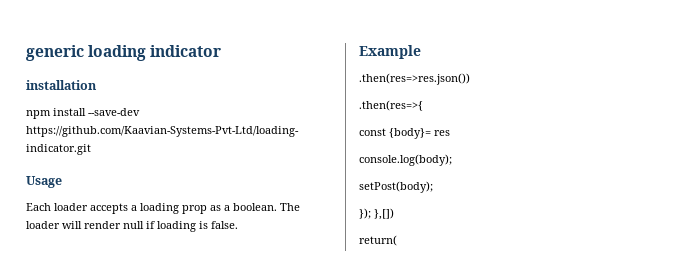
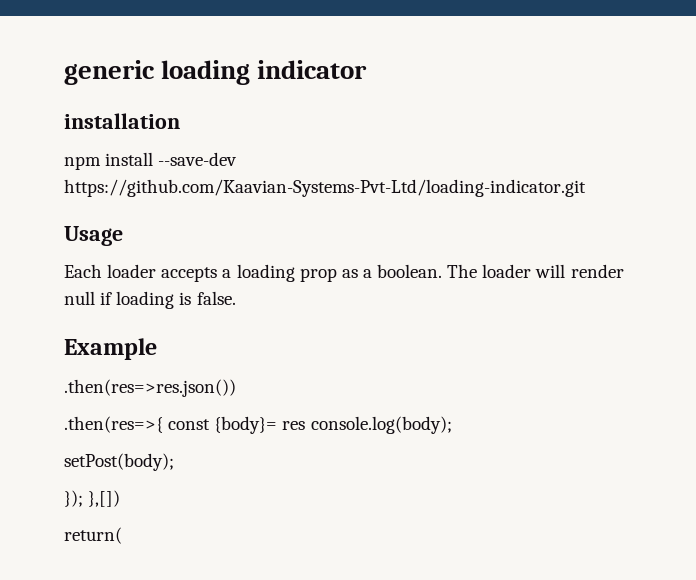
(423, 105) // -> (163, 424) none
(450, 133) // -> (306, 425) none

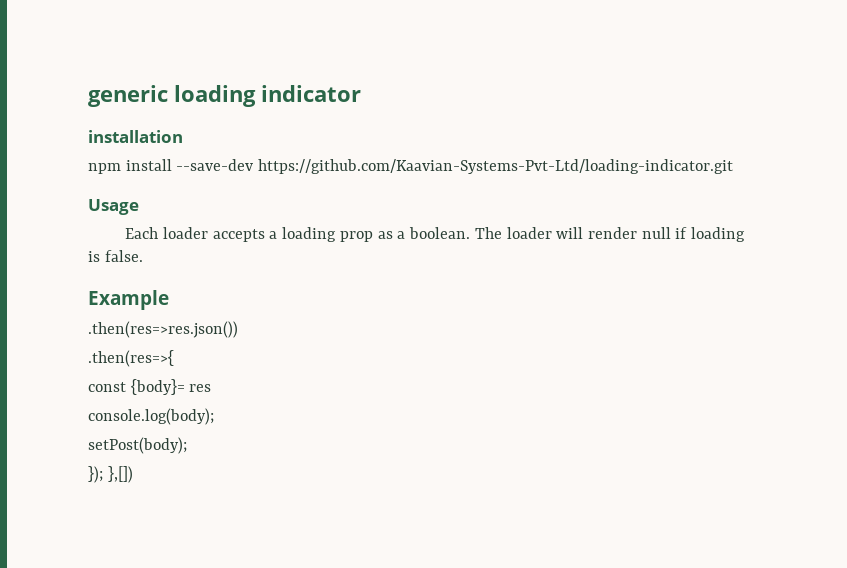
(163, 424) none -> (174, 358) //
(306, 425) none -> (212, 388) //
[64,527,122,544] // return( -> (133, 474) none

